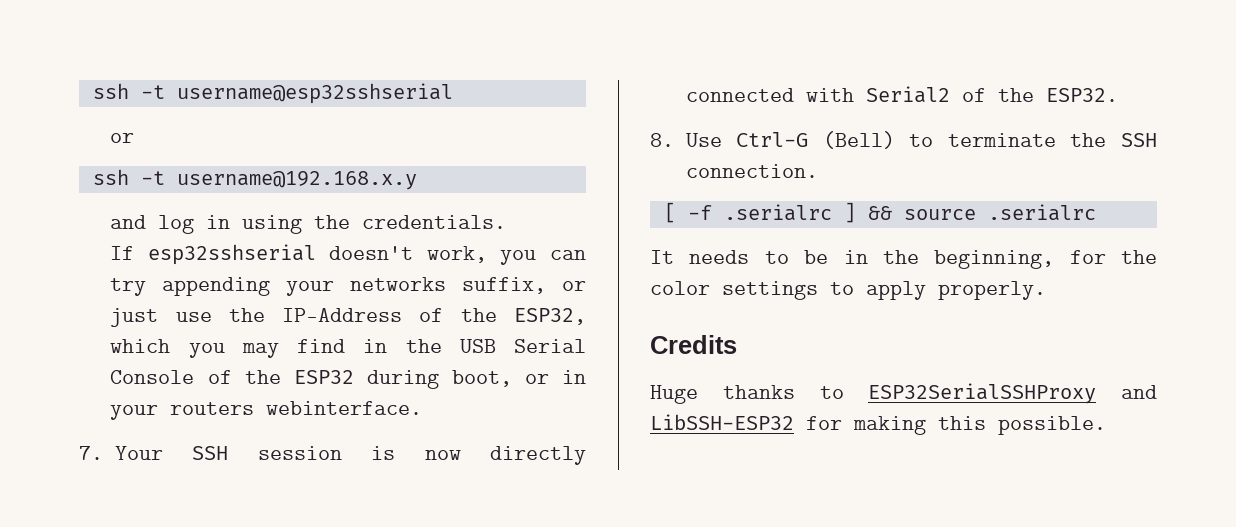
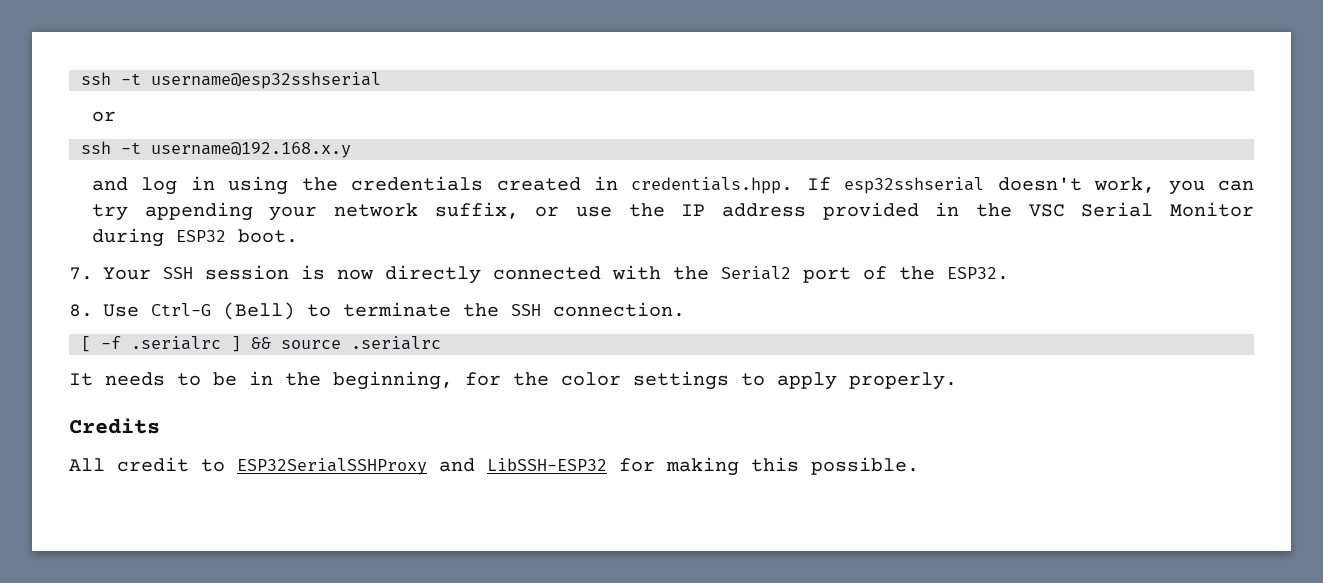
[362,215,507,229] credentials. // -> [351,176,794,194] credentials created in credentials.hpp.
[350,277,447,291] networks -> [334,203,419,217] network
[110,308,159,327] just -> (560, 211) none
[282,308,586,325] [110,339,587,358] [110,370,586,389] [110,401,423,420] IP-Address of the ESP32, which you may find in the USB Serial Console of the ESP32 during boot, or in your routers webinterface. -> [681,202,1255,220] [92,228,299,247] IP address provided in the VSC Serial Monitor during ESP32 boot.
[865,86,950,103] Serial2 -> [673,266,851,283] the Serial2 port
[650,385,795,404] Huge thanks -> [69,457,189,472] All credit

